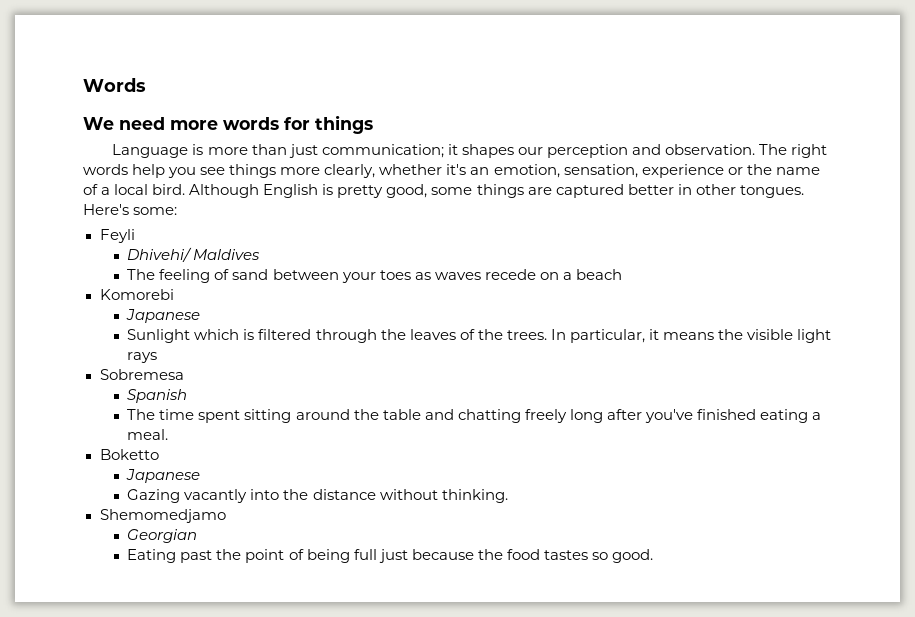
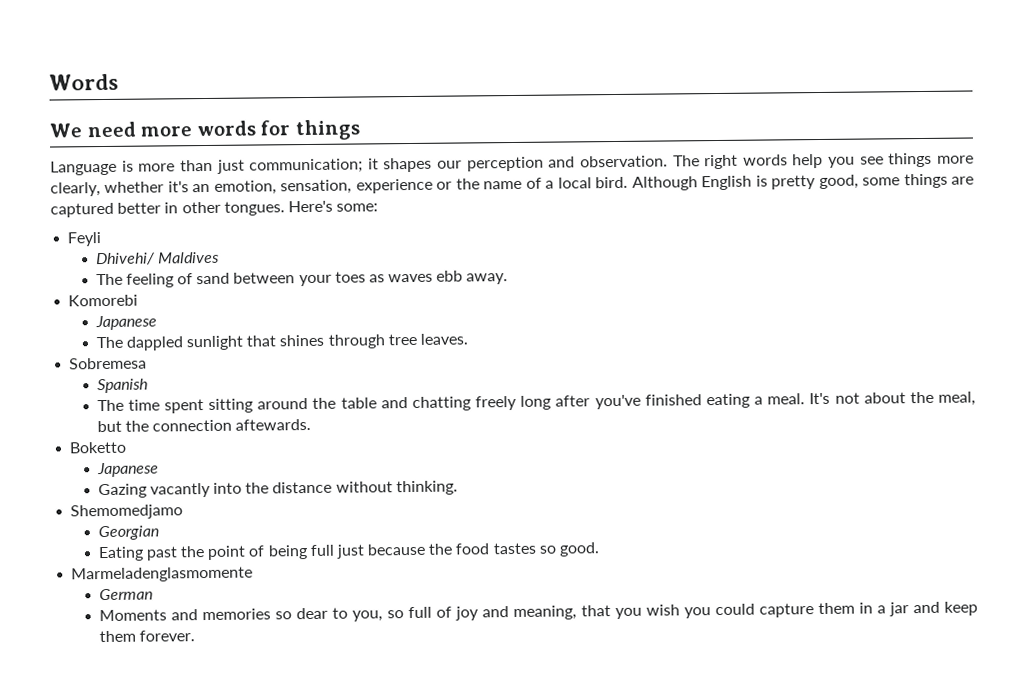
[484,269,622,280] [99,289,174,300] [126,309,201,323] [127,329,832,343] [127,352,158,363] recede on a beach // Komorebi // Japanese // Sunlight which is filtered through the leaves of the trees. In particular, it means the visible light rays -> [436,270,509,285] [68,294,139,307] [94,315,157,331] [95,333,468,351] ebb away. // Komorebi // Japanese // The dappled sunlight that shines through tree leaves.
(169, 434) none -> [809,391,977,406] [96,418,312,433] It's not about the meal, but the connection aftewards.
(653, 556) none -> [71,566,254,583] [98,588,153,601] [98,601,978,622] [98,630,195,643] // Marmeladenglasmomente // German // Moments and memories so dear to you, so full of joy and meaning, that you wish you could capture them in a jar and keep them forever.

